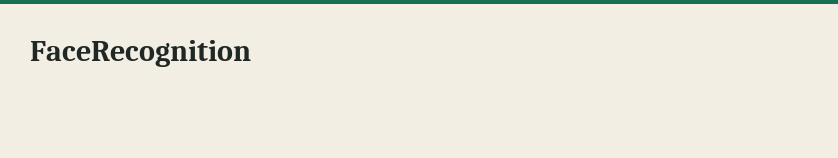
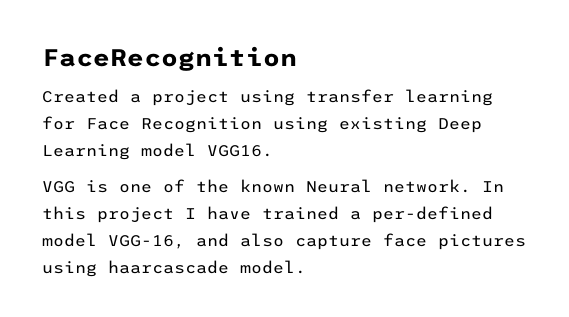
(251, 53) none -> [42,89,493,106] [42,116,482,133] [42,143,273,160] [42,179,504,193] [42,206,493,223] [42,233,526,250] [42,260,306,277] // Created a project using transfer learning for Face Recognition using existing Deep Learning model VGG16. // VGG is one of the known Neural network. In this project I have trained a per-defined model VGG-16, and also capture face pictures using haarcascade model.

